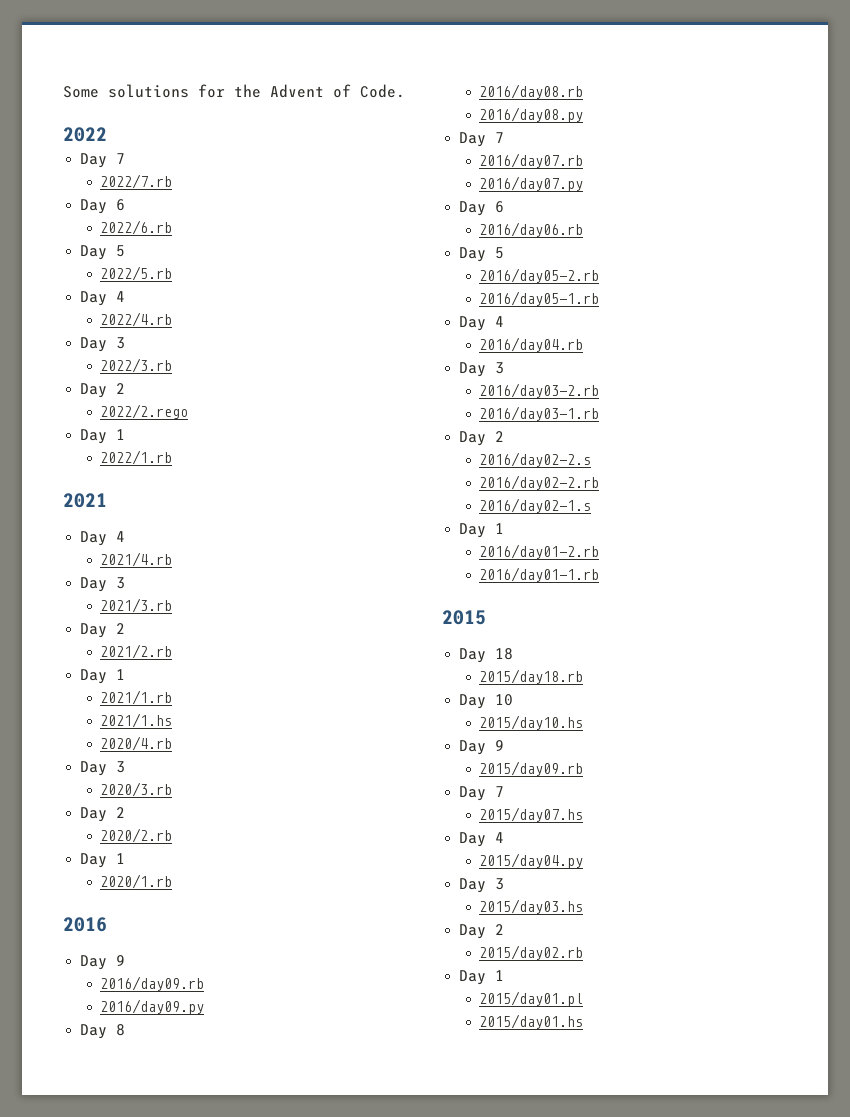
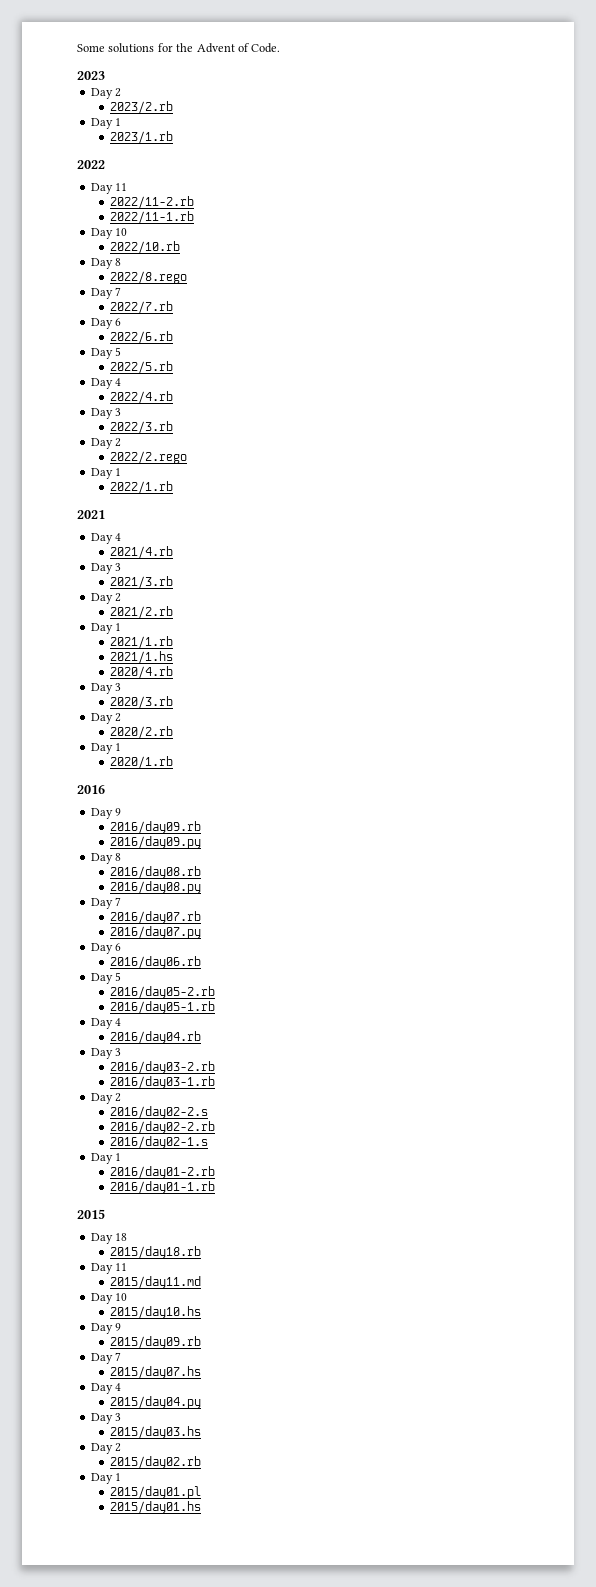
[63,127,107,142] 2022 -> [77,71,105,80] [90,88,122,99] [110,101,174,114] [90,118,122,129] [110,131,174,144] [77,160,105,169] [90,183,128,194] [110,196,195,209] [110,211,195,224] [90,228,128,239] [110,241,181,254] [90,258,122,269] [110,271,188,284] 2023 // Day 2 // 2023/2.rb // Day 1 // 2023/1.rb // 2022 // Day 11 // 2022/11-2.rb // 2022/11-1.rb // Day 10 // 2022/10.rb // Day 8 // 2022/8.rego
(584, 676) none -> [90,1263,128,1274] [110,1276,202,1289] // Day 11 // 2015/day11.md

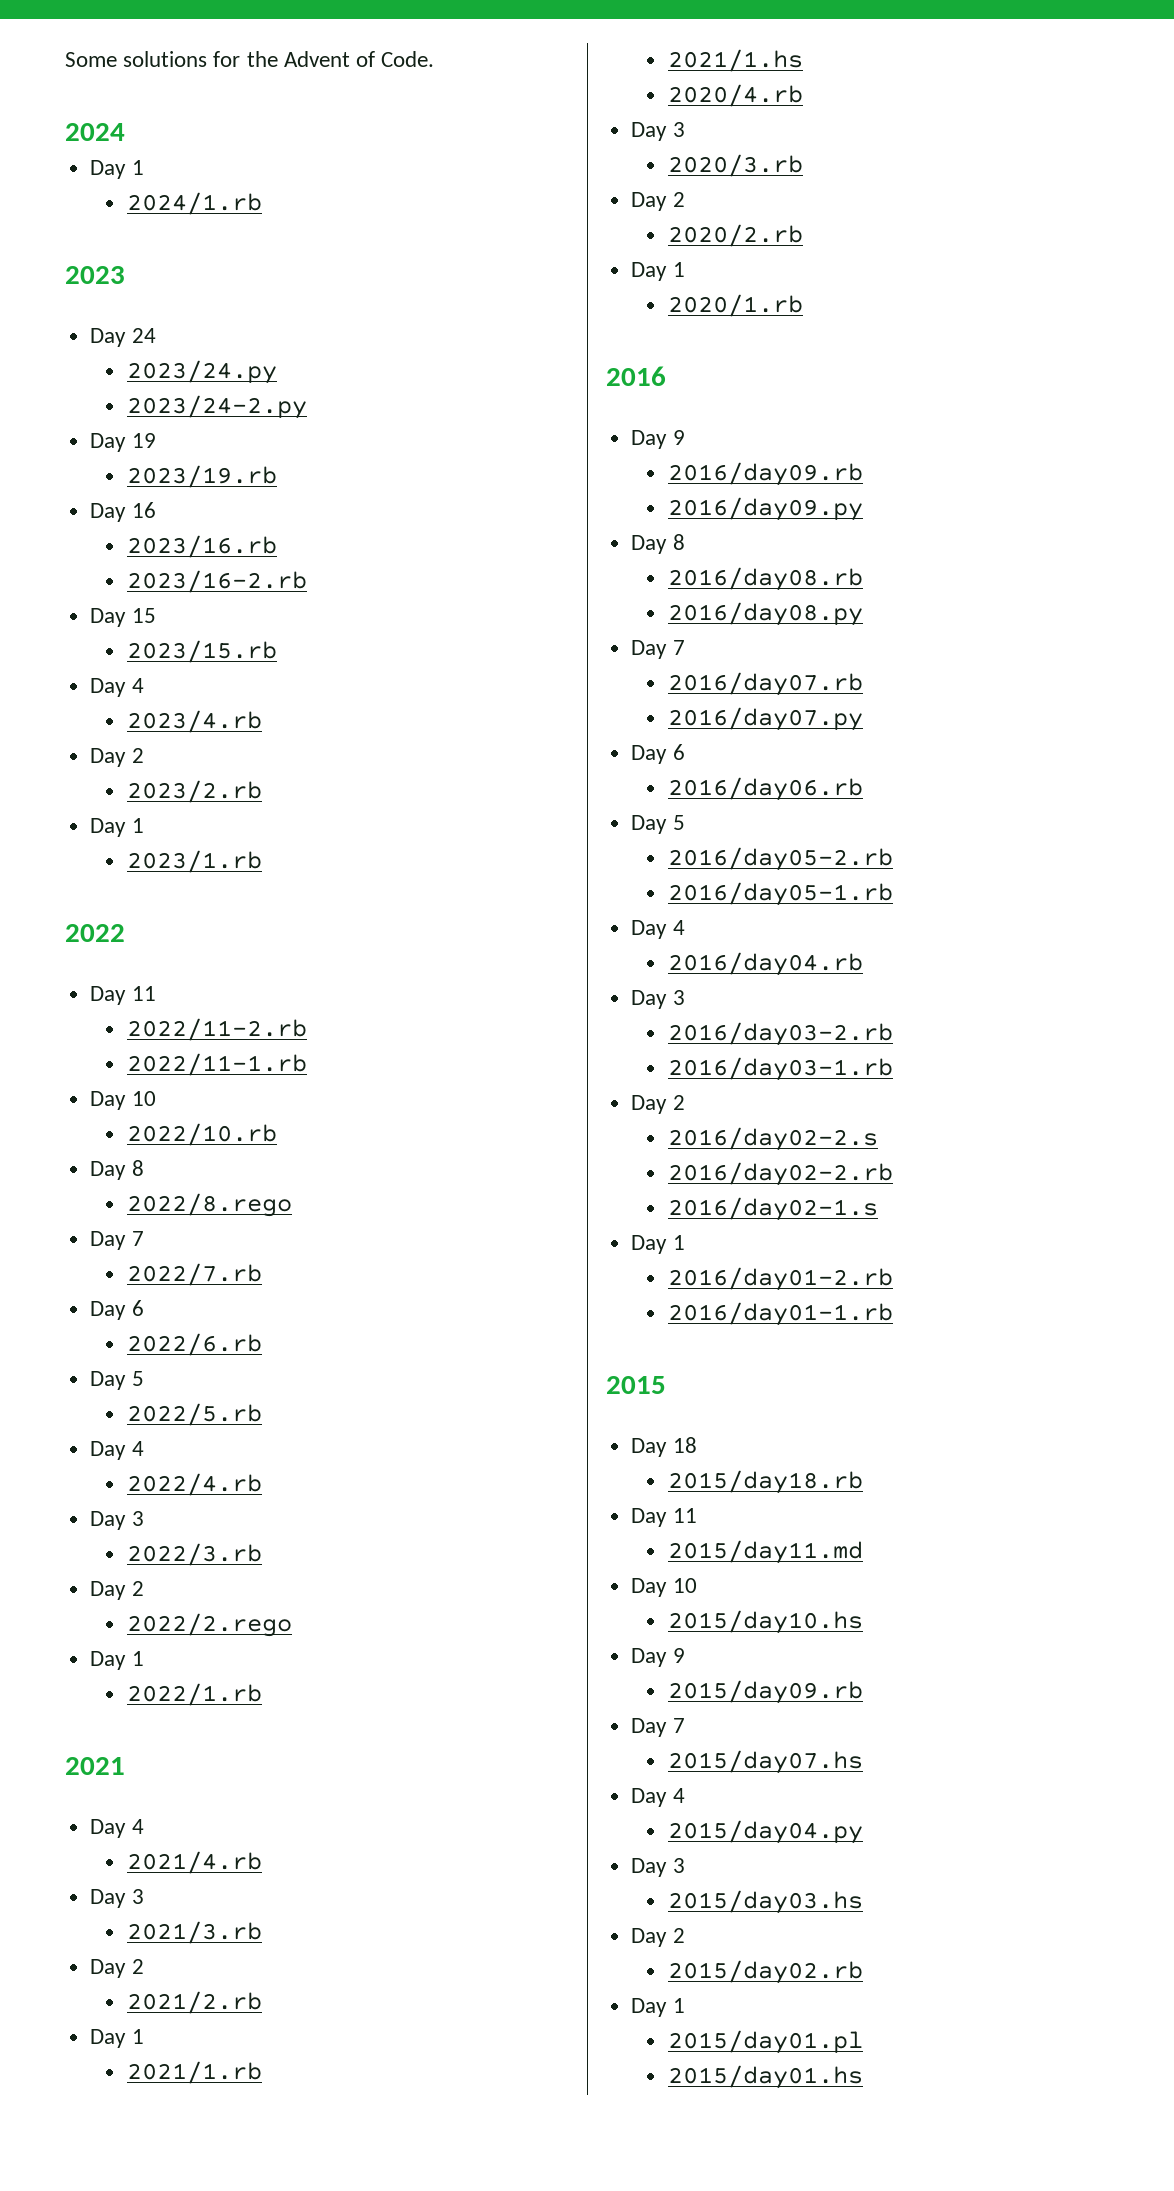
[77,71,105,80] 2023 -> [65,123,125,141] [90,160,144,179] [127,192,263,215] [65,266,125,284] [90,328,156,347] [127,360,278,384] [127,395,308,419] [90,433,156,452] [127,465,278,488] [90,502,156,522] [127,535,278,558] [127,570,308,593] [90,608,156,627] [127,640,278,663] [90,678,144,697] [127,710,263,733] 2024 // Day 1 // 2024/1.rb // 2023 // Day 24 // 2023/24.py // 2023/24-2.py // Day 19 // 2023/19.rb // Day 16 // 2023/16.rb // 2023/16-2.rb // Day 15 // 2023/15.rb // Day 4 // 2023/4.rb

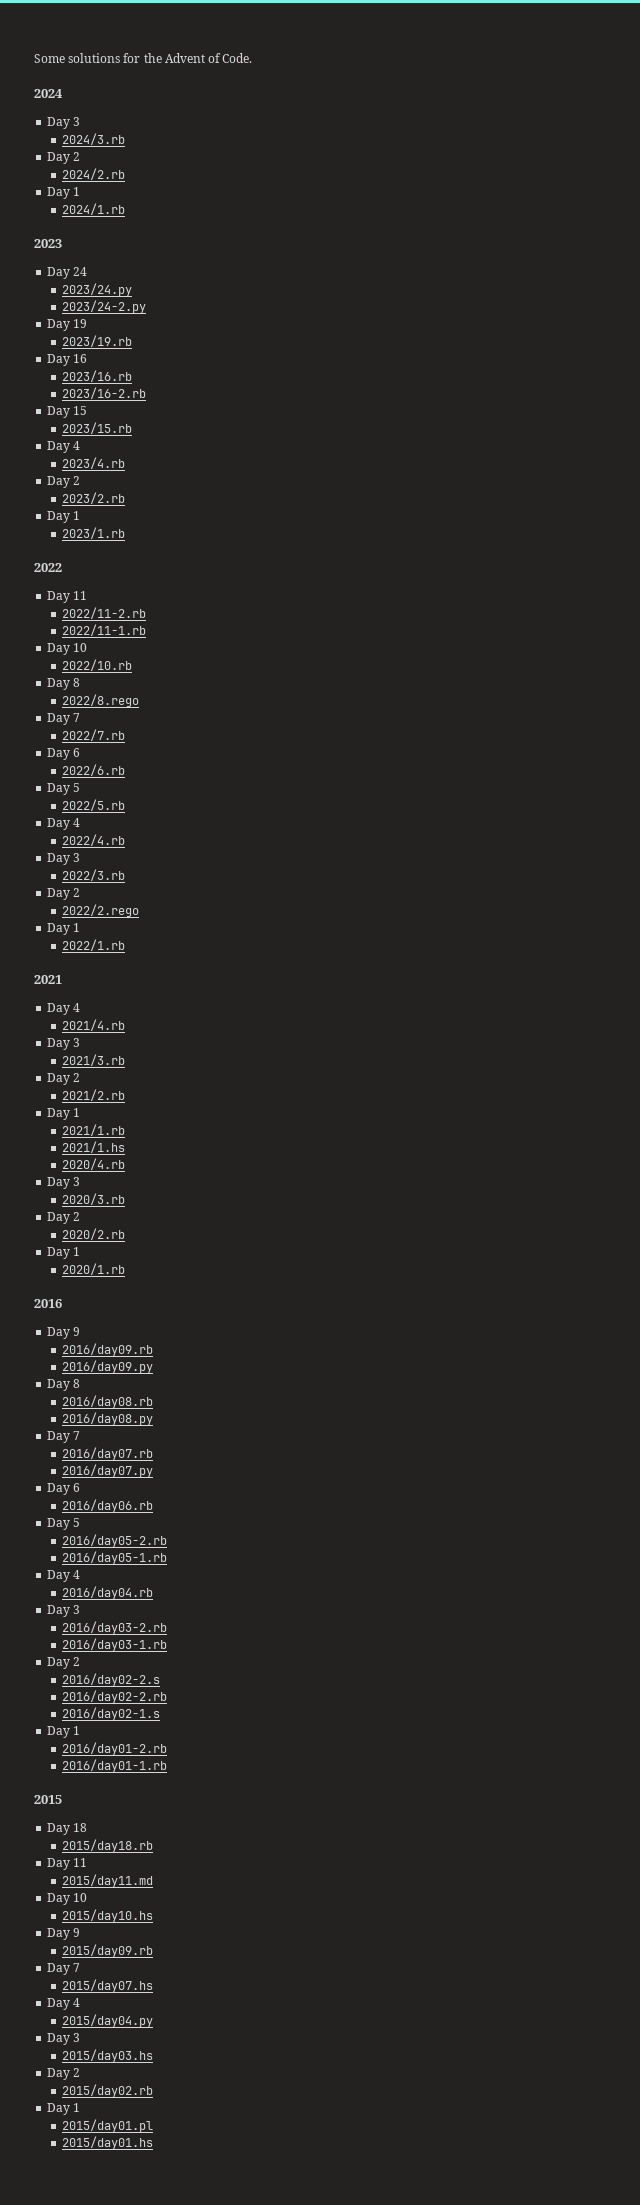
(125, 132) none -> [47,117,81,129] [62,133,126,145] [47,152,81,164] [62,168,126,180] // Day 3 // 2024/3.rb // Day 2 // 2024/2.rb

